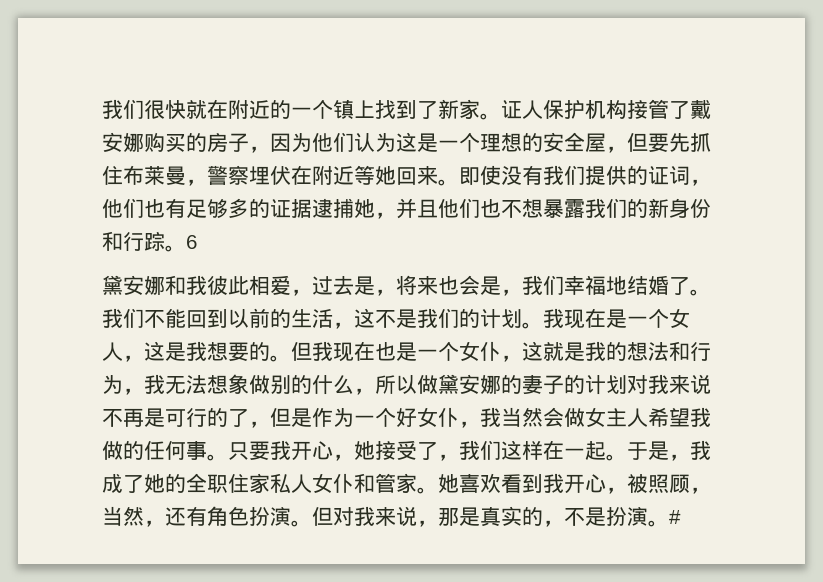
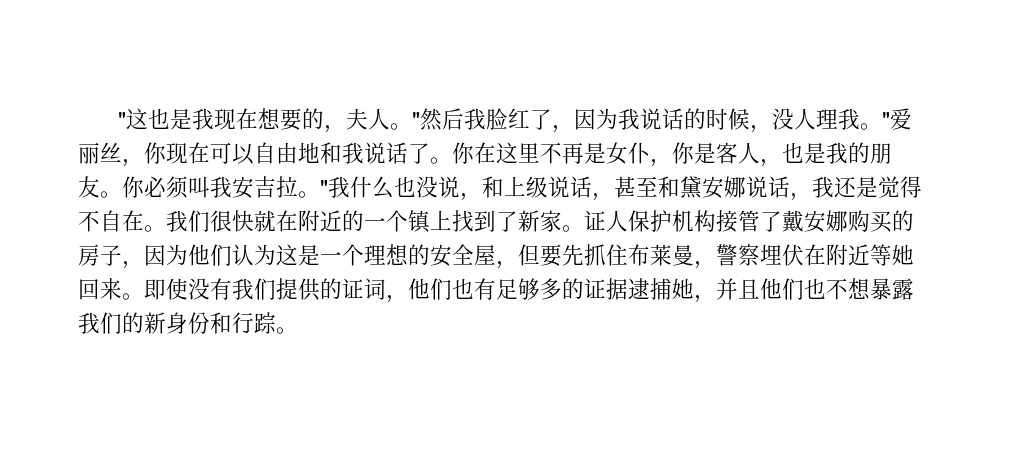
(102, 109) none -> [118,108,913,133] [78,142,892,167] [78,176,922,201] [78,210,166,232] "这也是我现在想要的，夫人。"然后我脸红了，因为我说话的时候，没人理我。"爱丽丝，你现在可以自由地和我说话了。你在这里不再是女仆，你是客人，也是我的朋友。你必须叫我安吉拉。"我什么也没说，和上级说话，甚至和黛安娜说话，我还是觉得不自在。
[186,235,197,249] [102,275,711,296] [102,308,690,329] [102,341,711,362] [102,374,711,395] [102,407,711,428] [102,440,711,461] [102,473,711,494] [102,506,681,527] 6 // 黛安娜和我彼此相爱，过去是，将来也会是，我们幸福地结婚了。我们不能回到以前的生活，这不是我们的计划。我现在是一个女人，这是我想要的。但我现在也是一个女仆，这就是我的想法和行为，我无法想象做别的什么，所以做黛安娜的妻子的计划对我来说不再是可行的了，但是作为一个好女仆，我当然会做女主人希望我做的任何事。只要我开心，她接受了，我们这样在一起。于是，我成了她的全职住家私人女仆和管家。她喜欢看到我开心，被照顾，当然，还有角色扮演。但对我来说，那是真实的，不是扮演。# -> (298, 330) none

